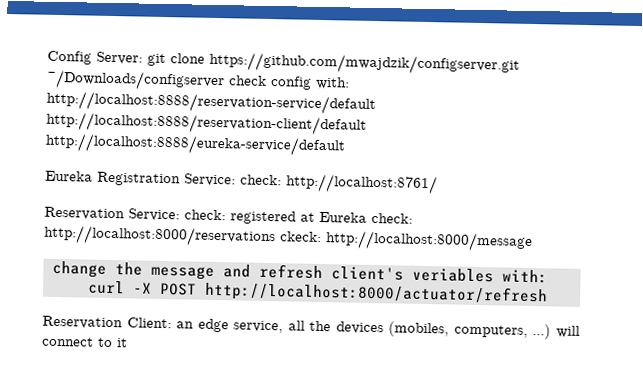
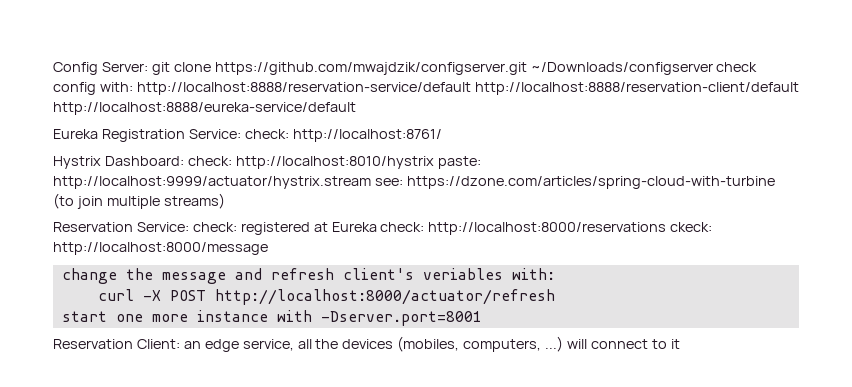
(438, 184) none -> [53,156,481,169] [53,176,775,189] [53,193,225,209] // Hystrix Dashboard: check: http://localhost:8010/hystrix paste: http://localhost:9999/actuator/hystrix.stream see: https://dzone.com/articles/spring-cloud-with-turbine (to join multiple streams)
(548, 293) none -> [61,310,482,326] // start one more instance with -Dserver.port=8001

